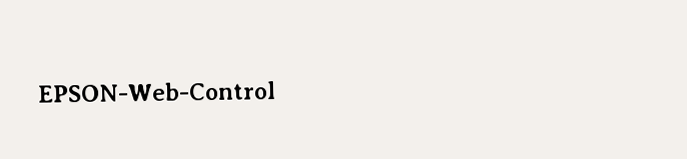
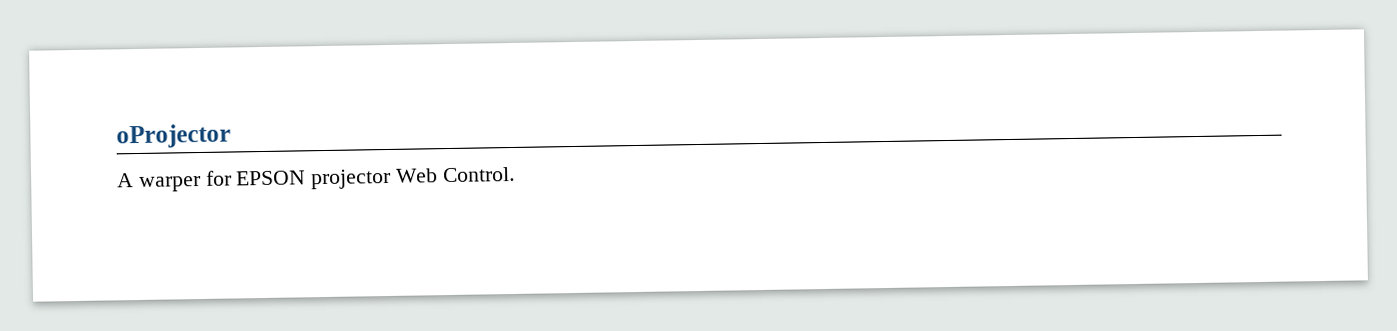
[38,81,276,103] EPSON-Web-Control -> [116,123,231,149] [117,166,515,192] oProjector // A warper for EPSON projector Web Control.

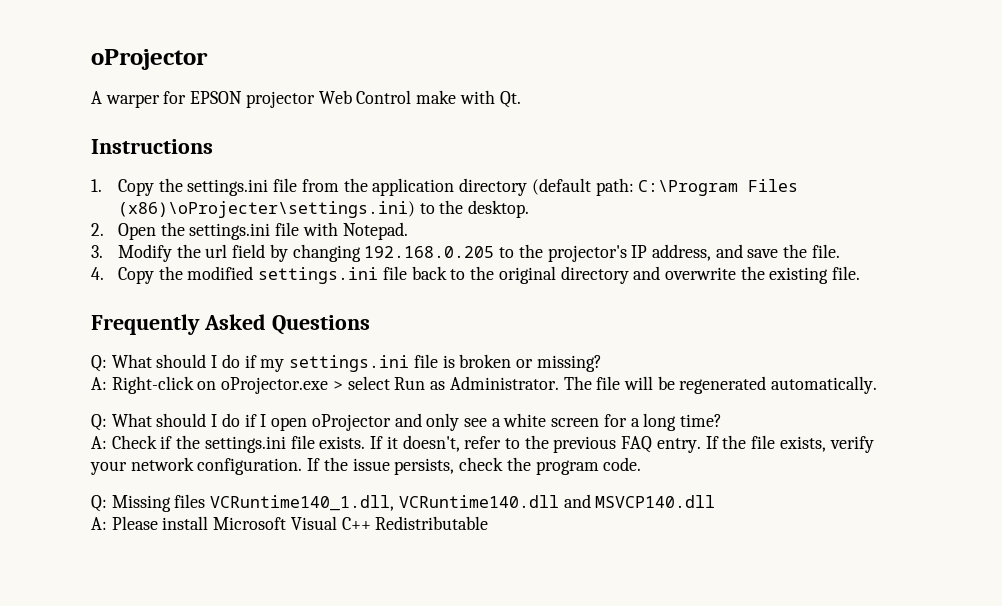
[442,166,515,183] Control. -> [356,90,521,108] [91,139,213,154] [91,178,799,196] [118,200,530,218] [91,222,408,240] [91,244,840,262] [91,266,861,284] [91,314,370,335] [91,354,602,372] [91,376,878,394] [91,413,723,431] [91,435,874,453] [90,457,642,475] [91,494,716,512] [91,516,489,530] Control make with Qt. // Instructions // 1. Copy the settings.ini file from the application directory (default path: C:\Program Files (x86)\oProjecter\settings.ini) to the desktop. // 2. Open the settings.ini file with Notepad. // 3. Modify the url field by changing 192.168.0.205 to the projector's IP address, and save the file. // 4. Copy the modified settings.ini file back to the original directory and overwrite the existing file. // Frequently Asked Questions // Q: What should I do if my settings.ini file is broken or missing? // A: Right-click on oProjector.exe > select Run as Administrator. The file will be regenerated automatically. // Q: What should I do if I open oProjector and only see a white screen for a long time? // A: Check if the settings.ini file exists. If it doesn't, refer to the previous FAQ entry. If the file exists, verify your network configuration. If the issue persists, check the program code. // Q: Missing files VCRuntime140_1.dll, VCRuntime140.dll and MSVCP140.dll // A: Please install Microsoft Visual C++ Redistributable

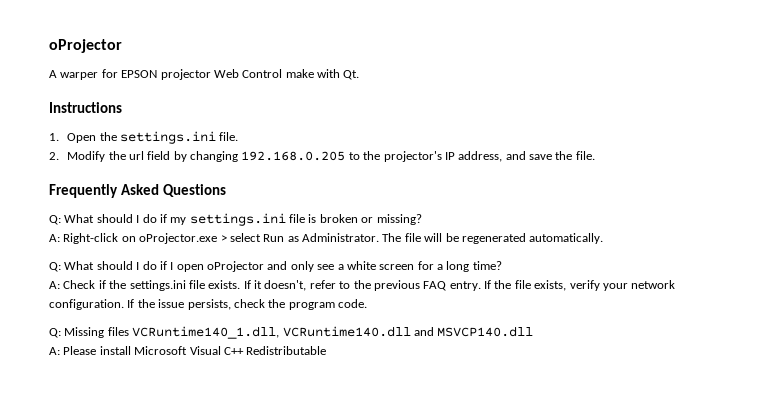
[118,178,799,196] [118,200,530,218] [91,222,408,240] [91,245,103,258] Copy the settings.ini file from the application directory (default path: C:\Program Files (x86)\oProjecter\settings.ini) to the desktop. // 2. Open the settings.ini file with Notepad. // 3. -> [67,131,239,144] [49,152,59,160] Open the settings.ini file. // 2.
[91,266,861,284] // 4. Copy the modified settings.ini file back to the original directory and overwrite the existing file. -> (595, 155) none

